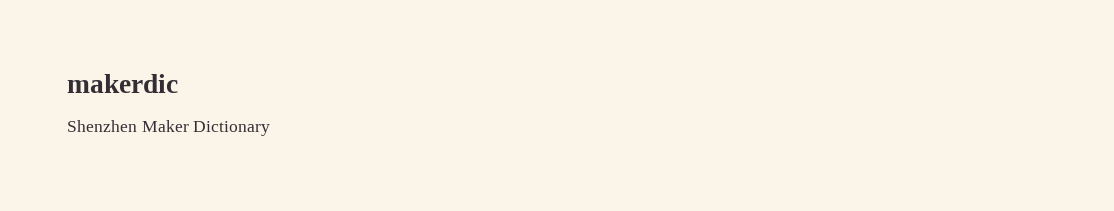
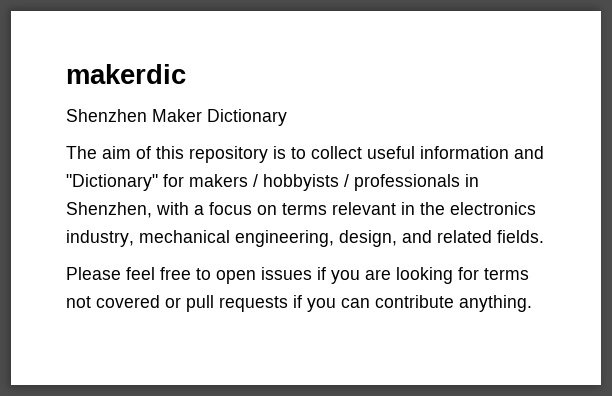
(271, 128) none -> [66,146,544,163] [66,174,479,191] [66,202,536,218] [66,230,544,247] [66,267,529,284] [66,295,532,312] // The aim of this repository is to collect useful information and "Dictionary" for makers / hobbyists / professionals in Shenzhen, with a focus on terms relevant in the electronics industry, mechanical engineering, design, and related fields. // Please feel free to open issues if you are looking for terms not covered or pull requests if you can contribute anything.

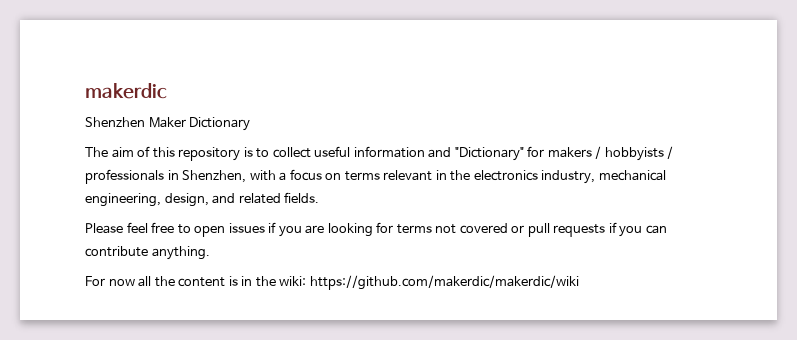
(532, 303) none -> [85,275,579,290] // For now all the content is in the wiki: https://github.com/makerdic/makerdic/wiki

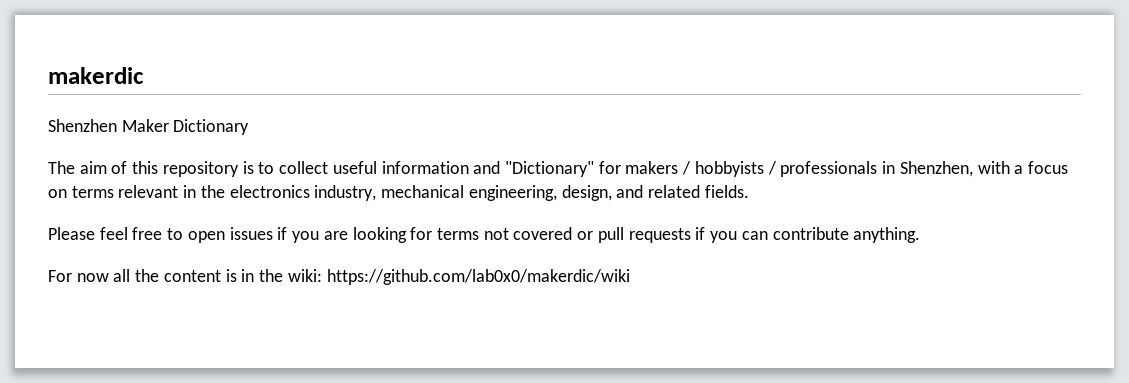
[309,275,579,290] https://github.com/makerdic/makerdic/wiki -> [326,269,630,285] https://github.com/lab0x0/makerdic/wiki

